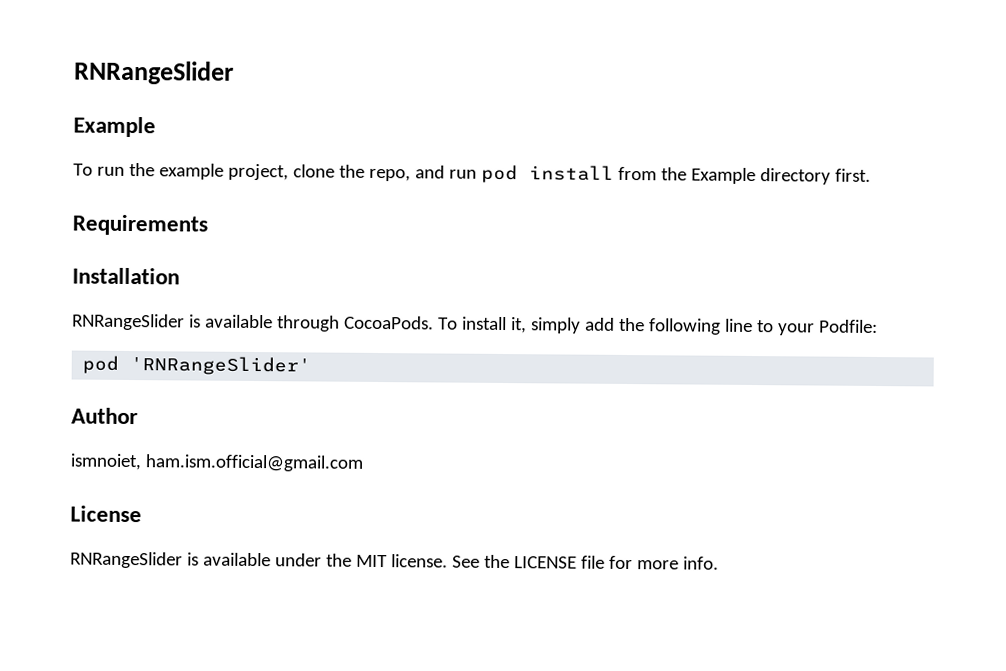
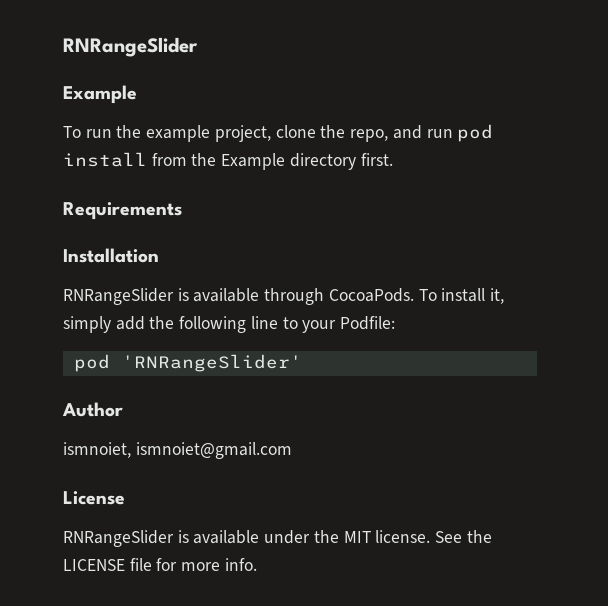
[144,454,364,472] ham.ism.official@gmail.com -> [135,442,292,459] ismnoiet@gmail.com

